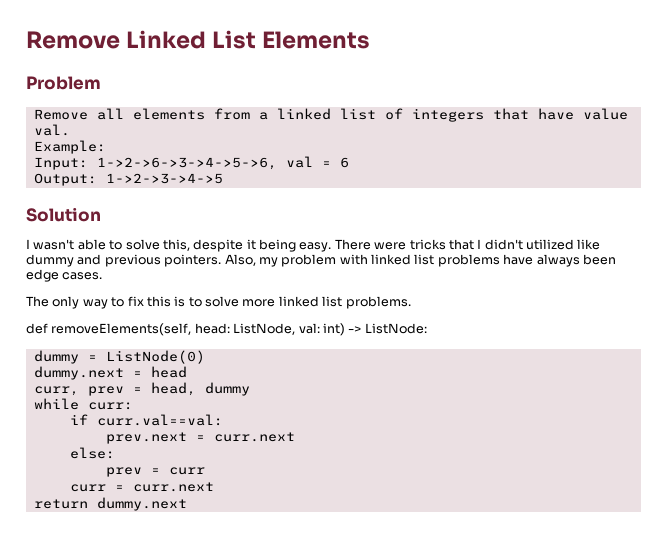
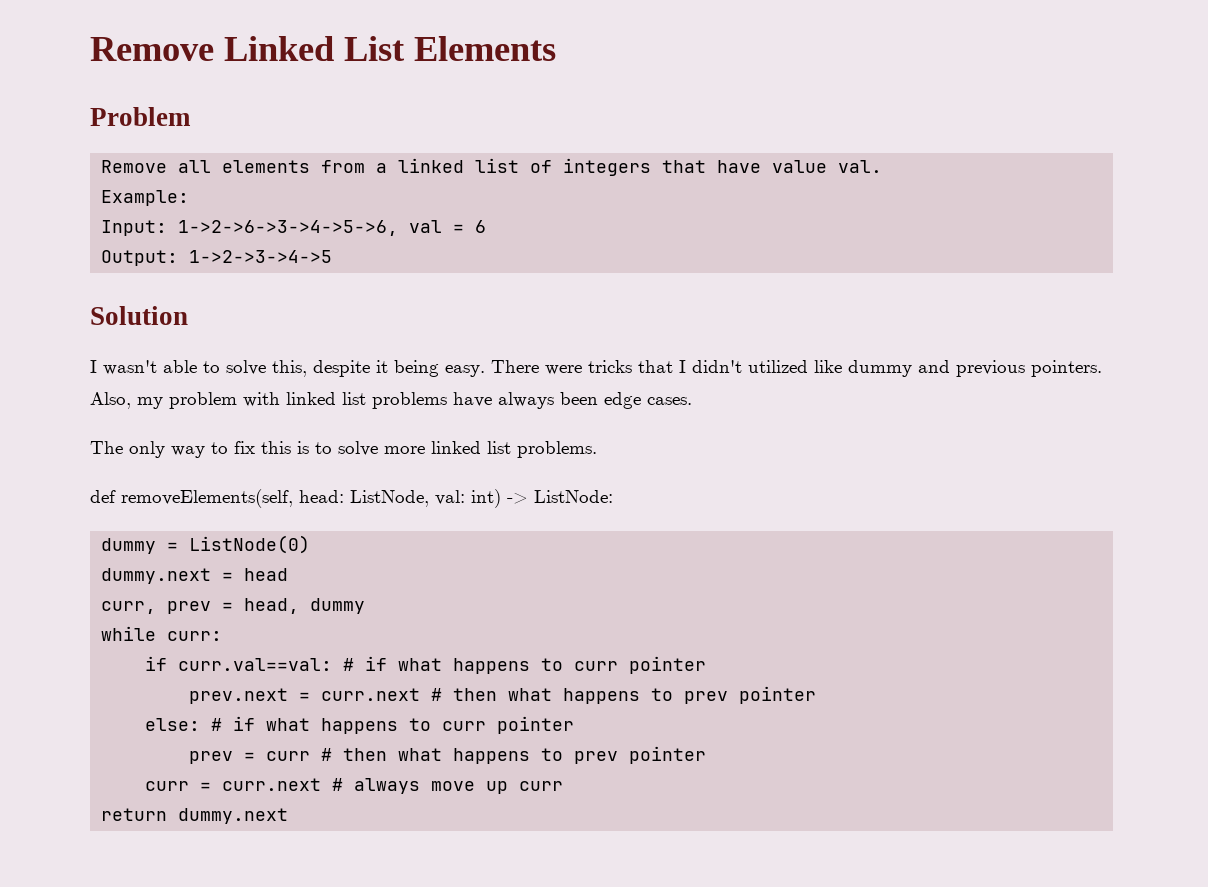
[105,432,295,444] [69,447,115,459] [105,467,205,477] [69,482,214,492] // prev.next = curr.next // else: // prev = curr // curr = curr.next -> [343,656,707,674] [189,686,817,704] [145,716,575,734] [189,746,707,764] [145,778,564,794] # if what happens to curr pointer // prev.next = curr.next # then what happens to prev pointer // else: # if what happens to curr pointer // prev = curr # then what happens to prev pointer // curr = curr.next # always move up curr

